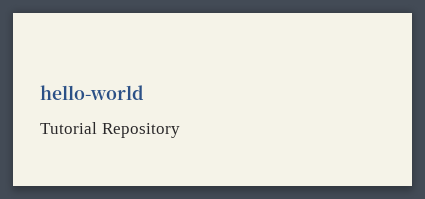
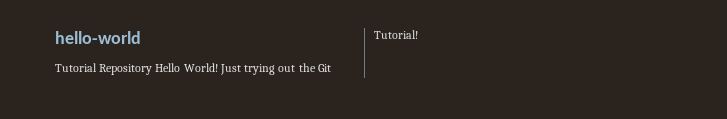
(180, 130) none -> [155,63,331,75] [374,30,418,39] Hello World! Just trying out the Git Tutorial!

